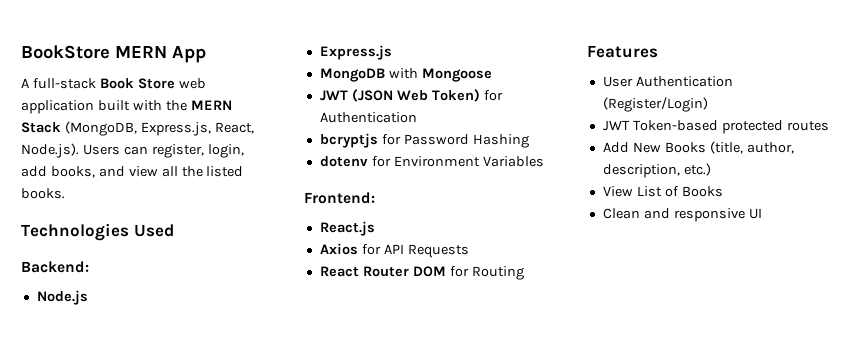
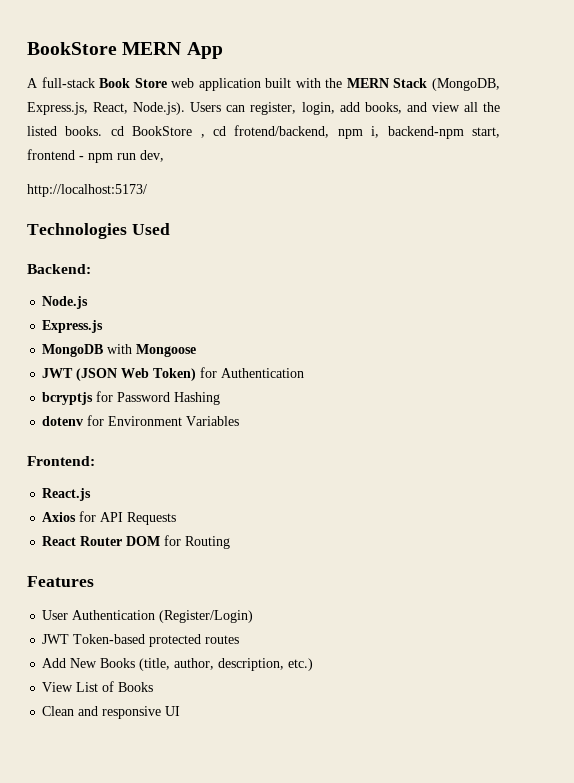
(65, 193) none -> [110,125,500,139] [27,149,164,163] [27,184,147,197] cd BookStore , cd frotend/backend, npm i, backend-npm start, frontend - npm run dev, // http://localhost:5173/

